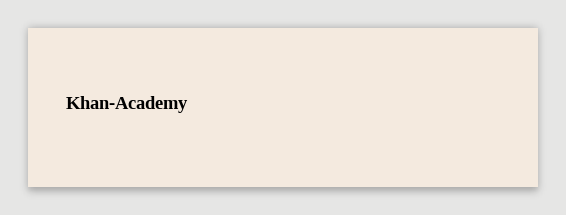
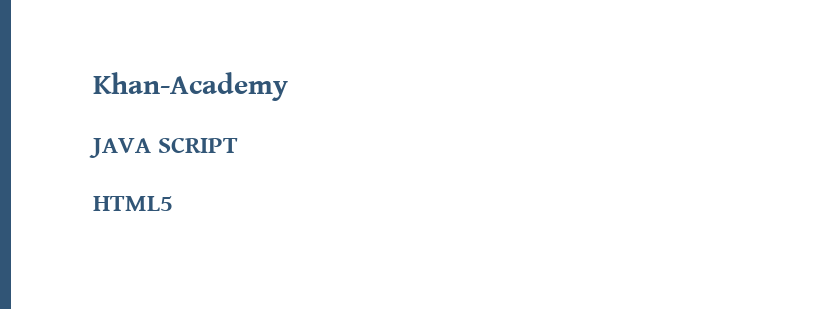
(188, 104) none -> [89,137,238,158] [93,196,173,211] // JAVA SCRIPT // HTML5

